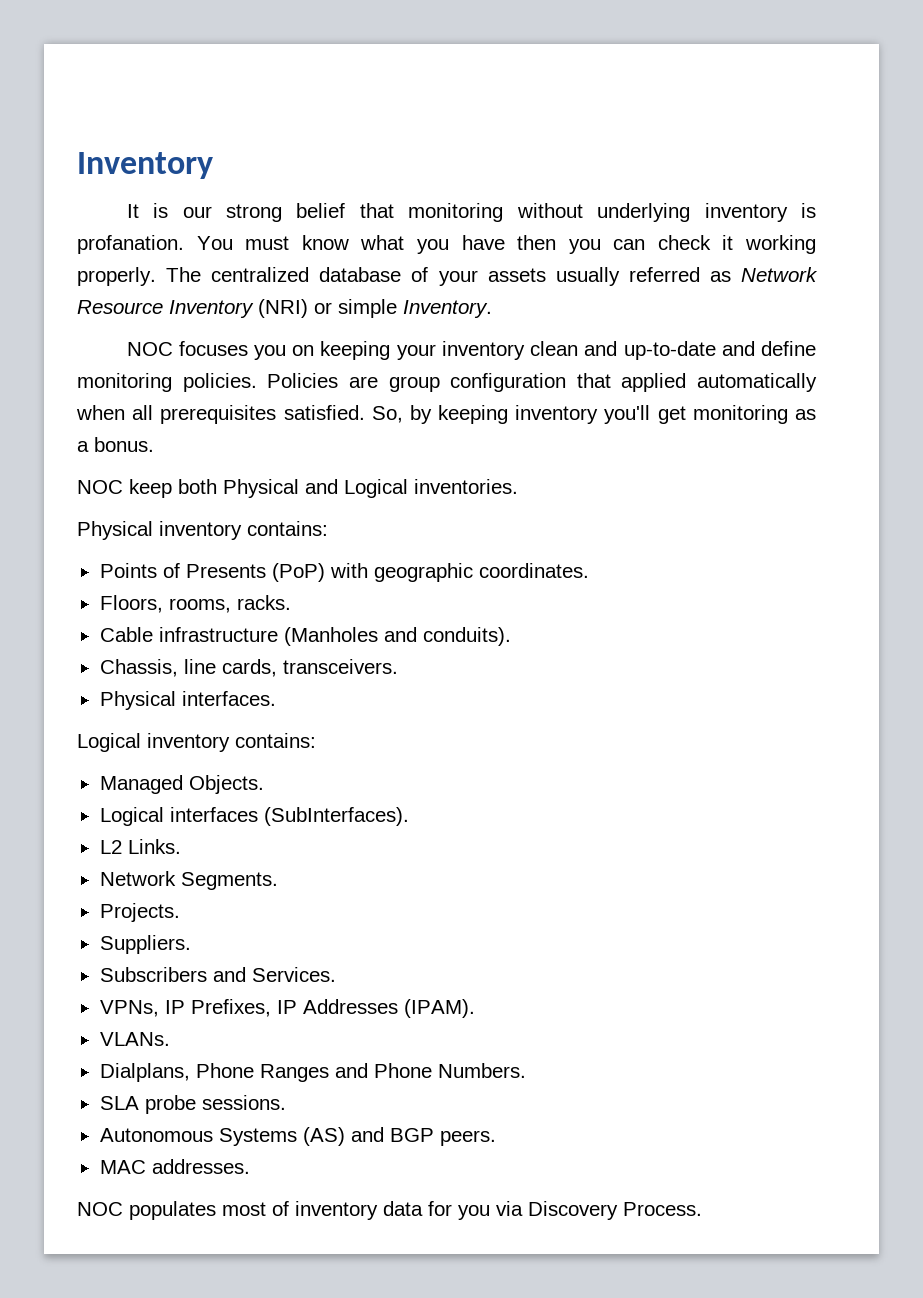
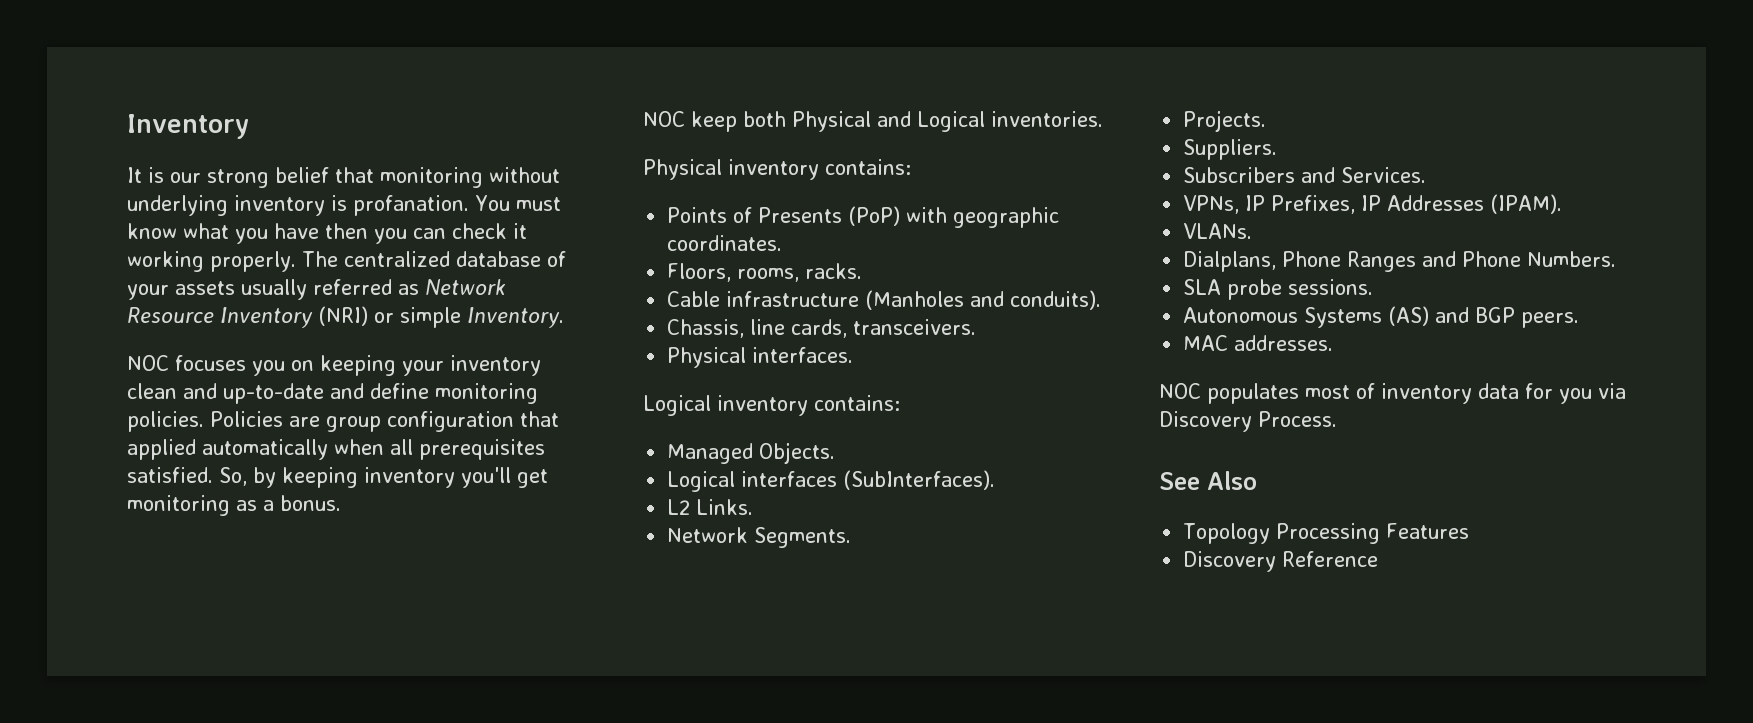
(702, 1209) none -> [1159,471,1257,490] [1183,523,1470,544] [1183,551,1379,572] // See Also // Topology Processing Features // Discovery Reference

